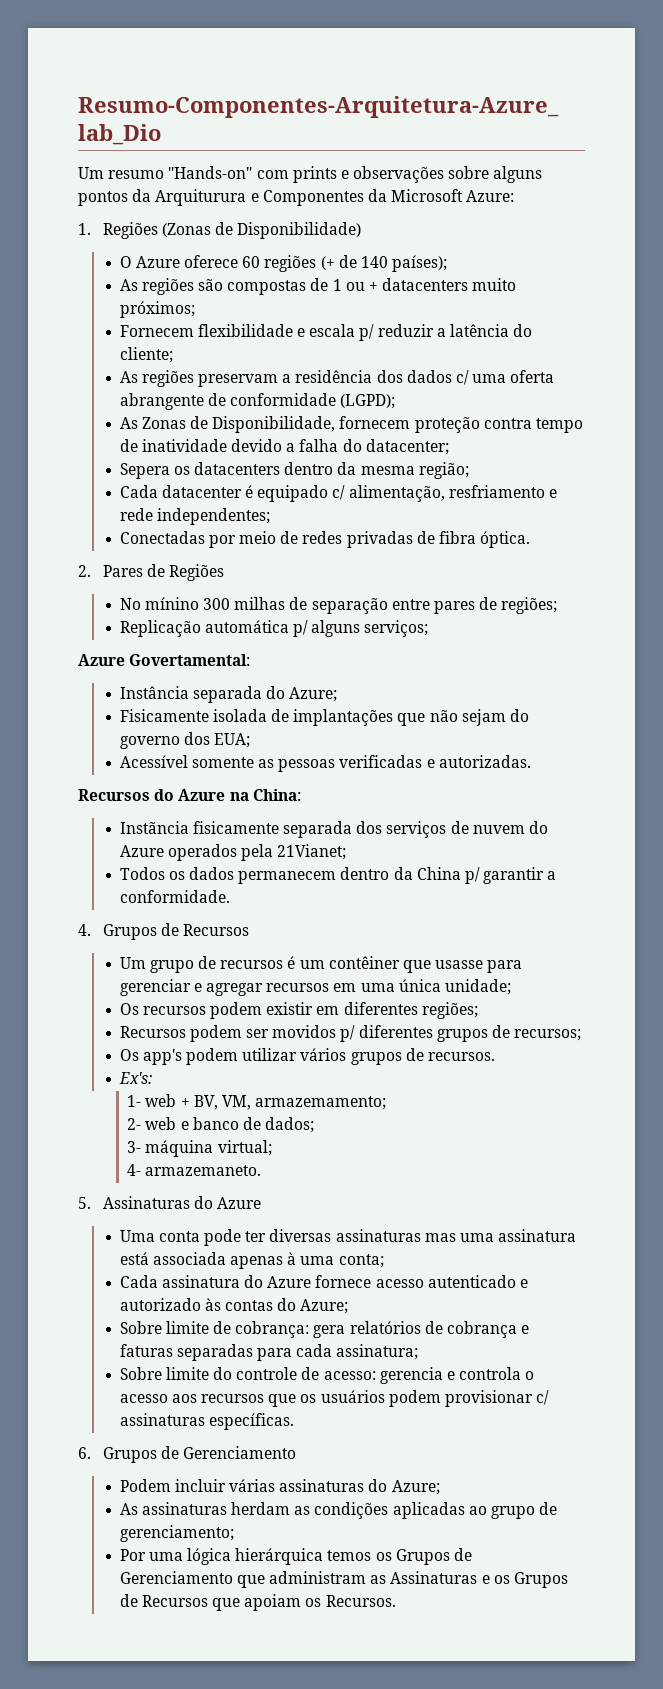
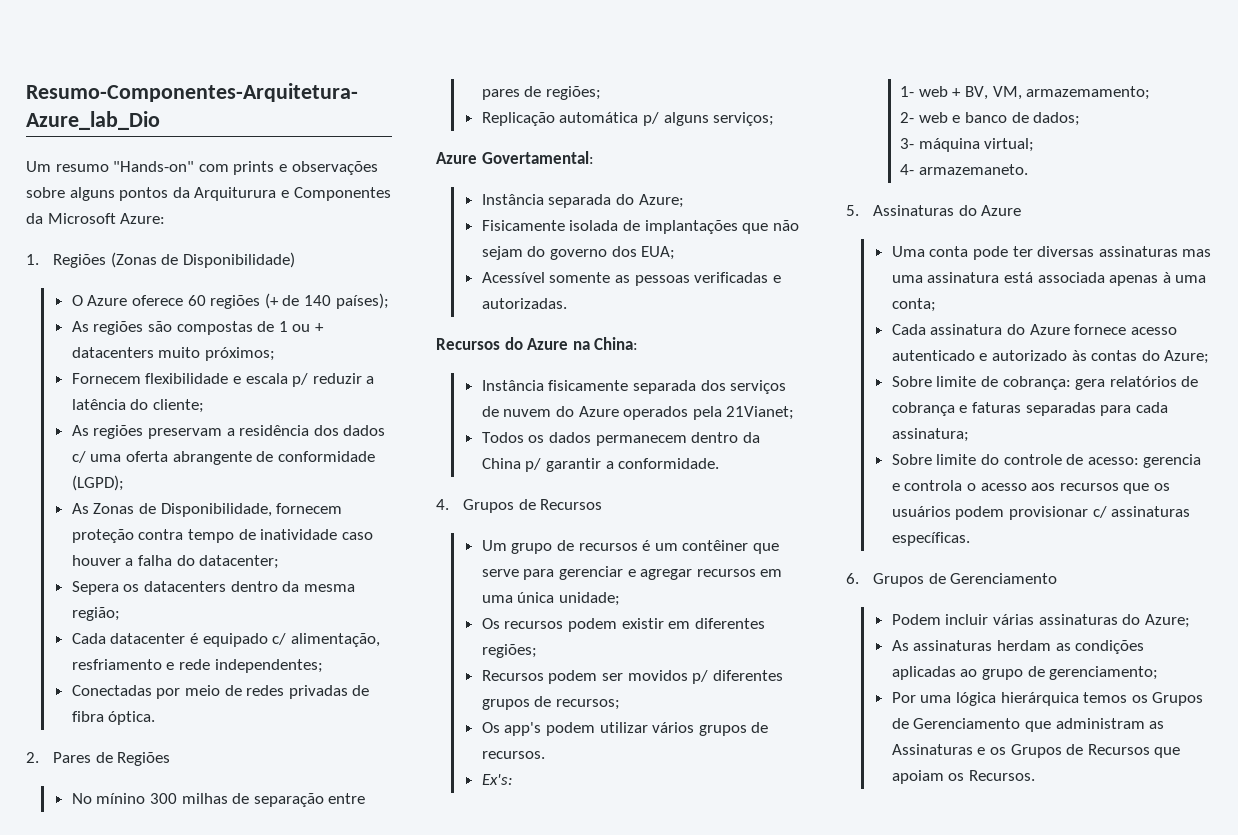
[231,439,283,452] devido -> [341,532,373,540] [71,555,121,566] caso houver
[119,821,189,834] Instãncia -> [481,380,544,391] Instância
[435,960,484,969] usasse -> [481,569,519,577] serve

